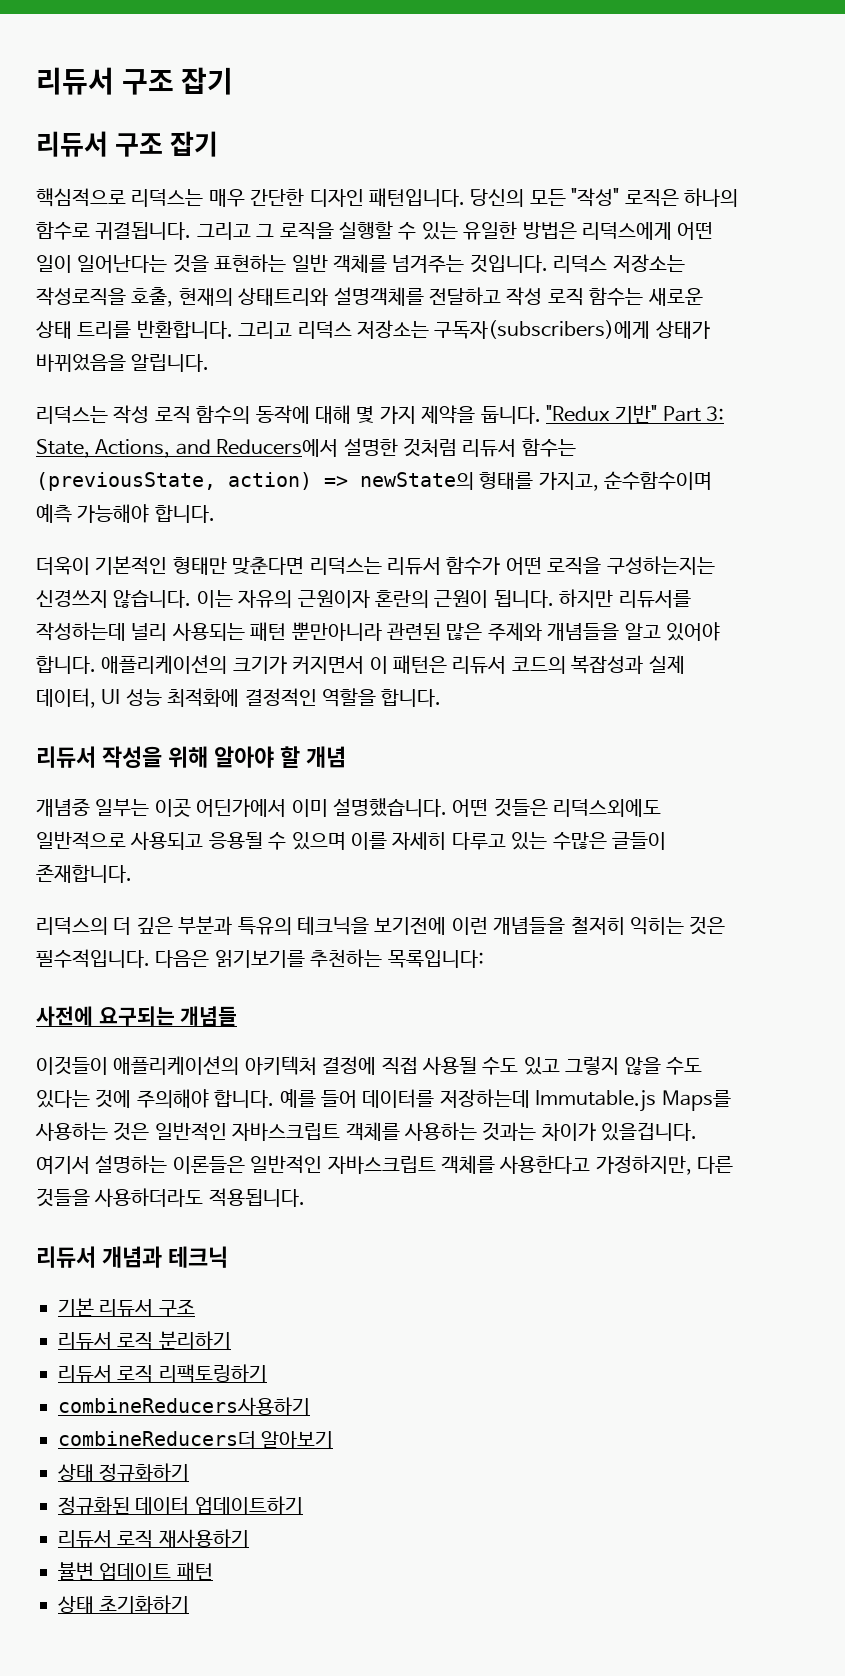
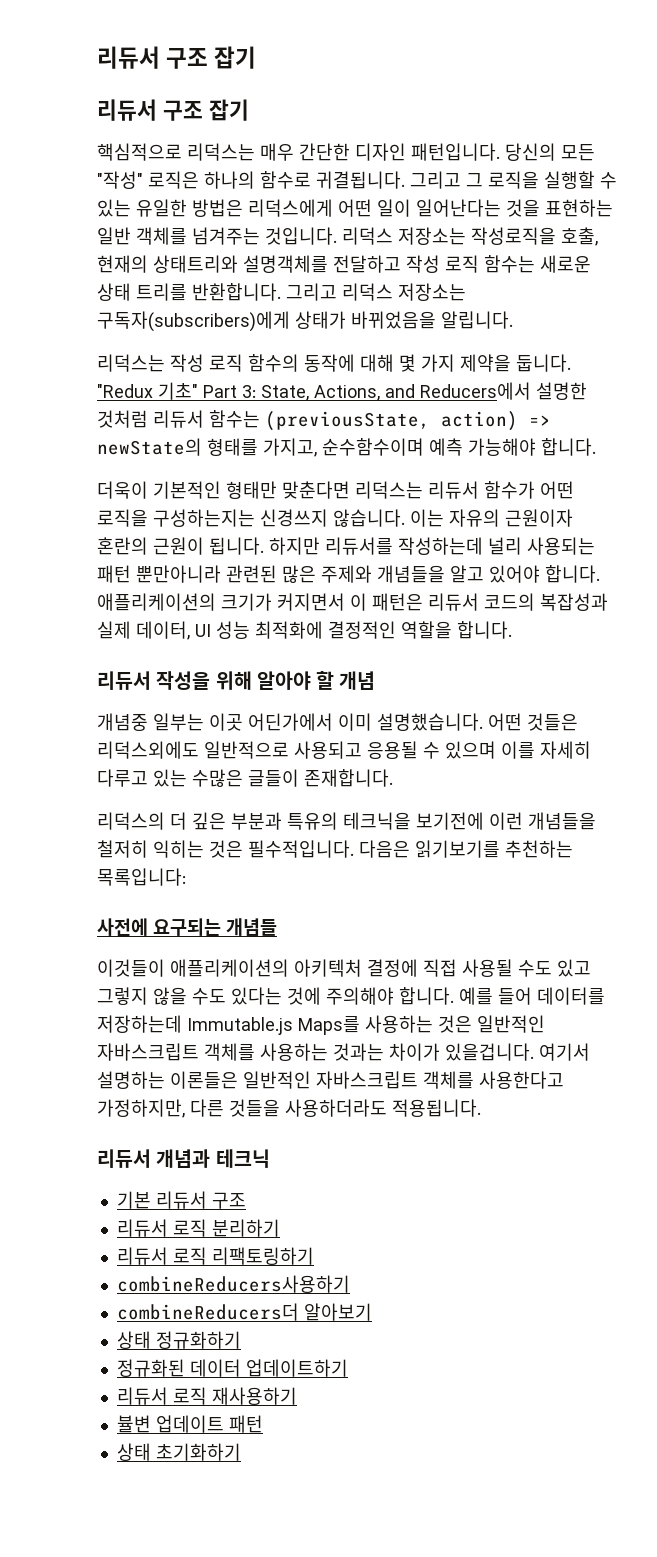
[615,405,658,424] 기반" -> [158,382,198,400] 기초"

